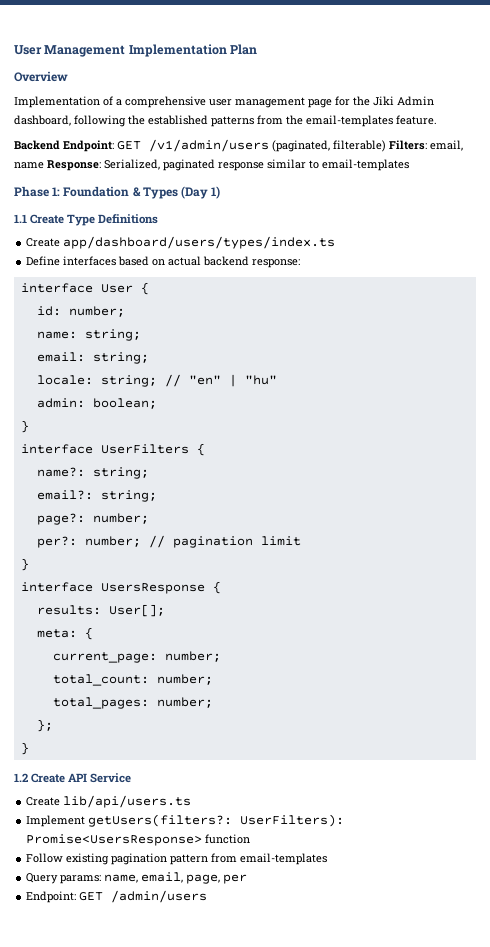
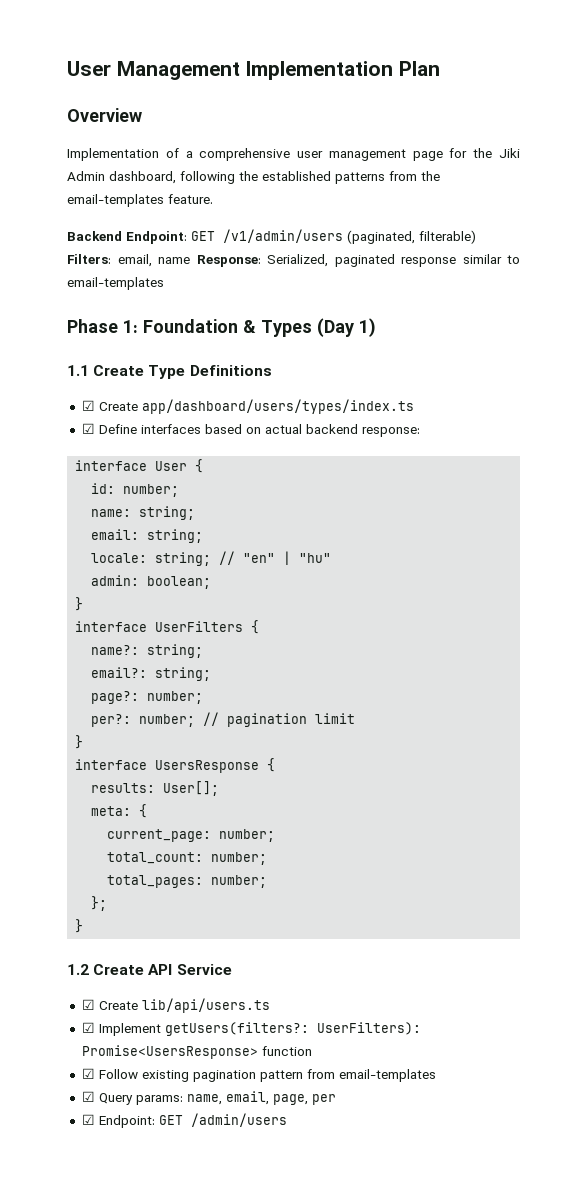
(159, 219) none -> [81,400,95,411] ☑
(336, 242) none -> [81,423,95,434] ☑
(132, 778) none -> [81,999,95,1010] ☑
(192, 801) none -> [81,1022,95,1033] ☑
(251, 839) none -> [81,1068,95,1079] ☑
(328, 859) none -> [81,1091,95,1102] ☑
(248, 879) none -> [81,1114,95,1125] ☑

